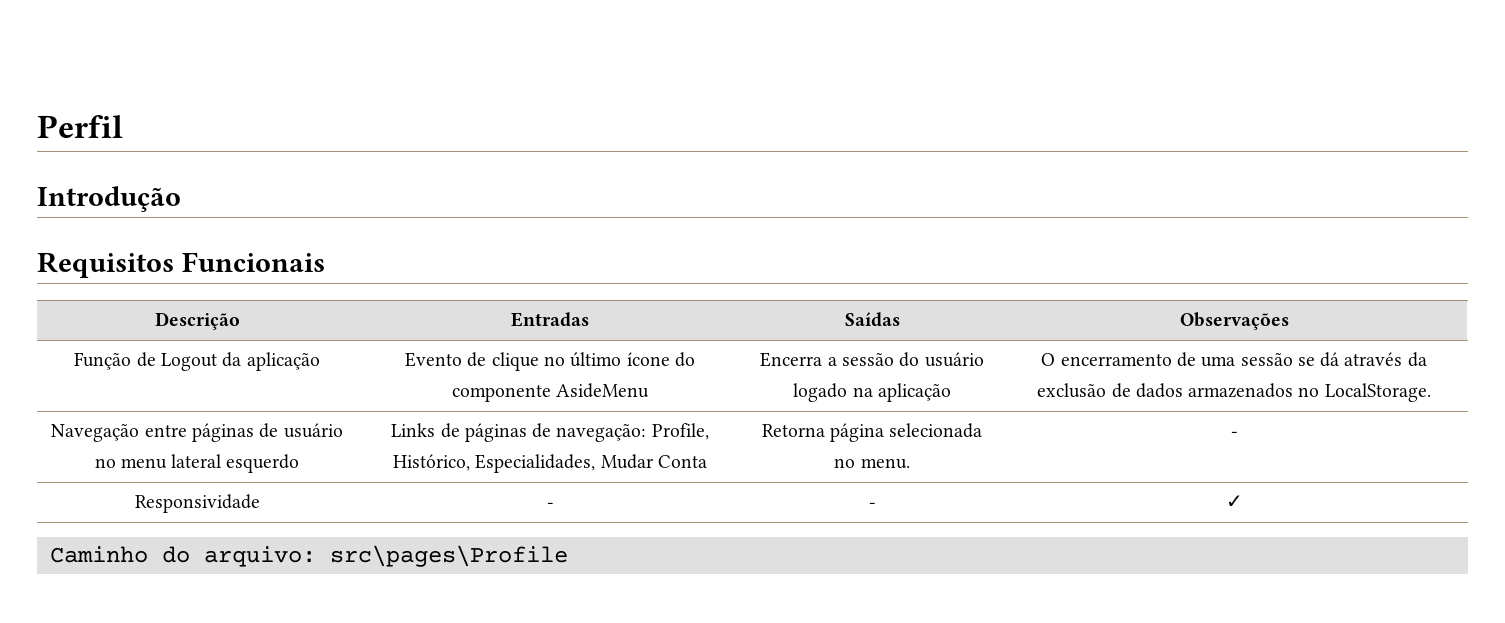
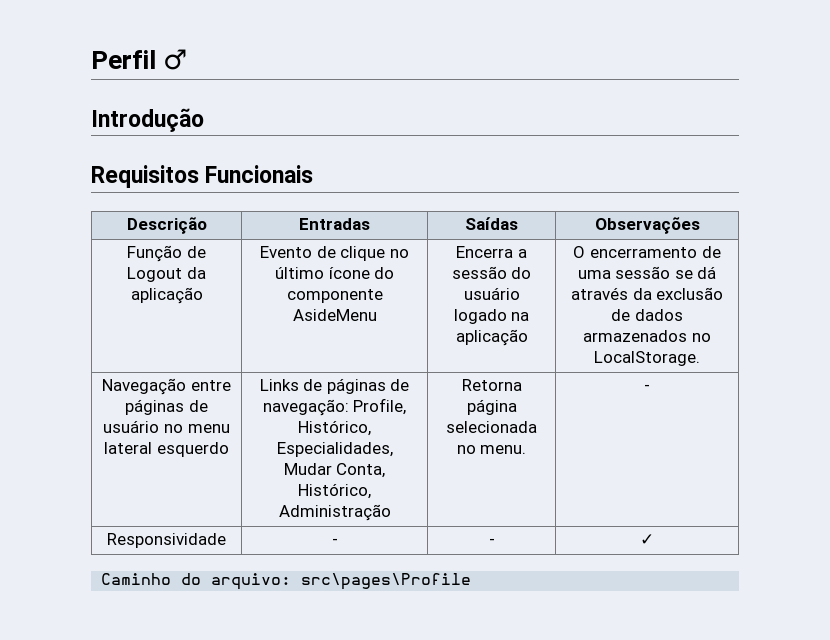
(123, 126) none -> [163,49,188,70] ♂
[657,455,707,468] Conta -> [336,463,386,478] [298,483,371,499] [278,504,391,521] Conta, Histórico, Administração

